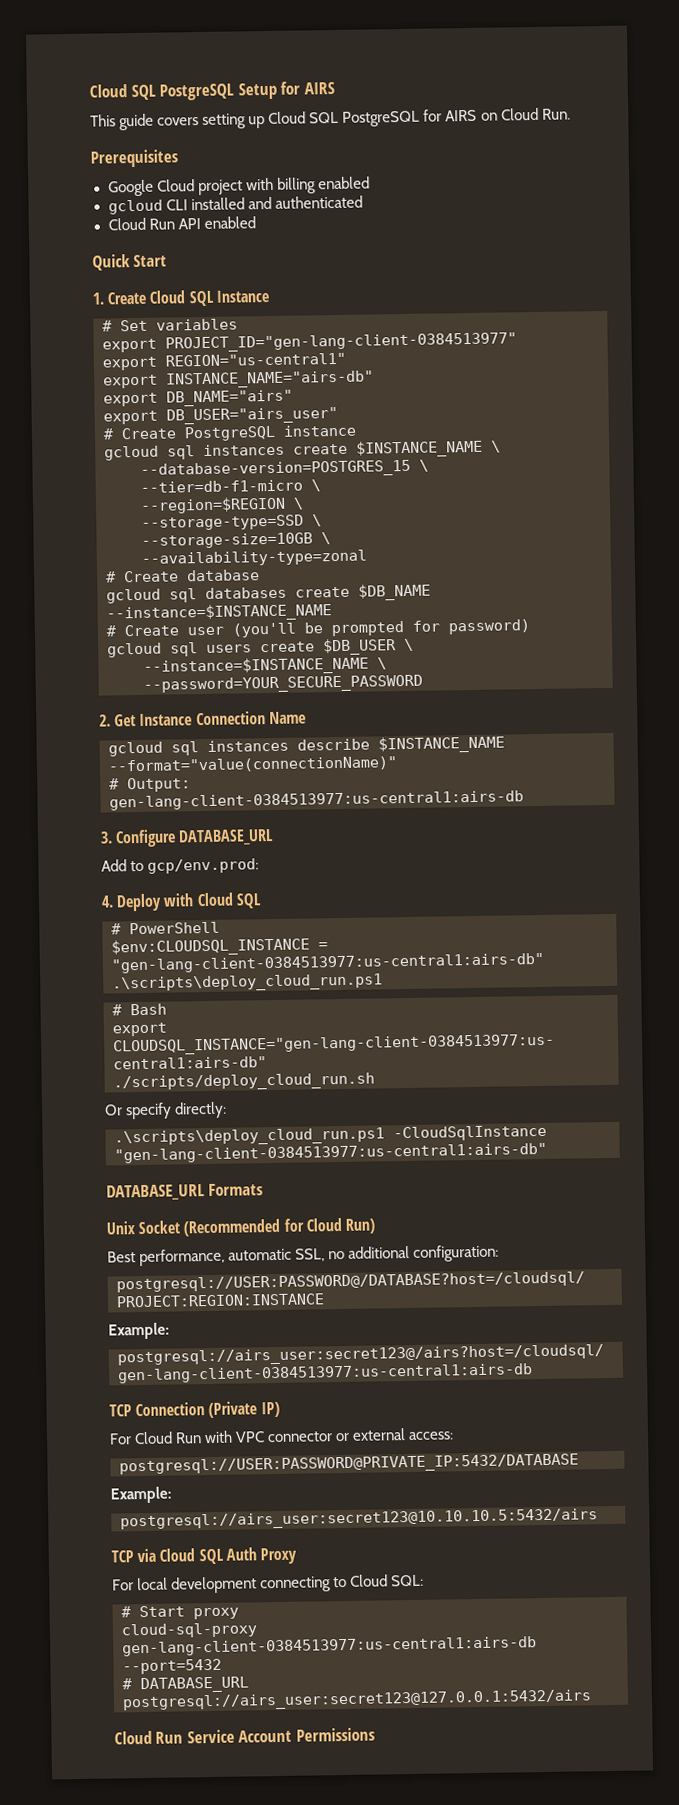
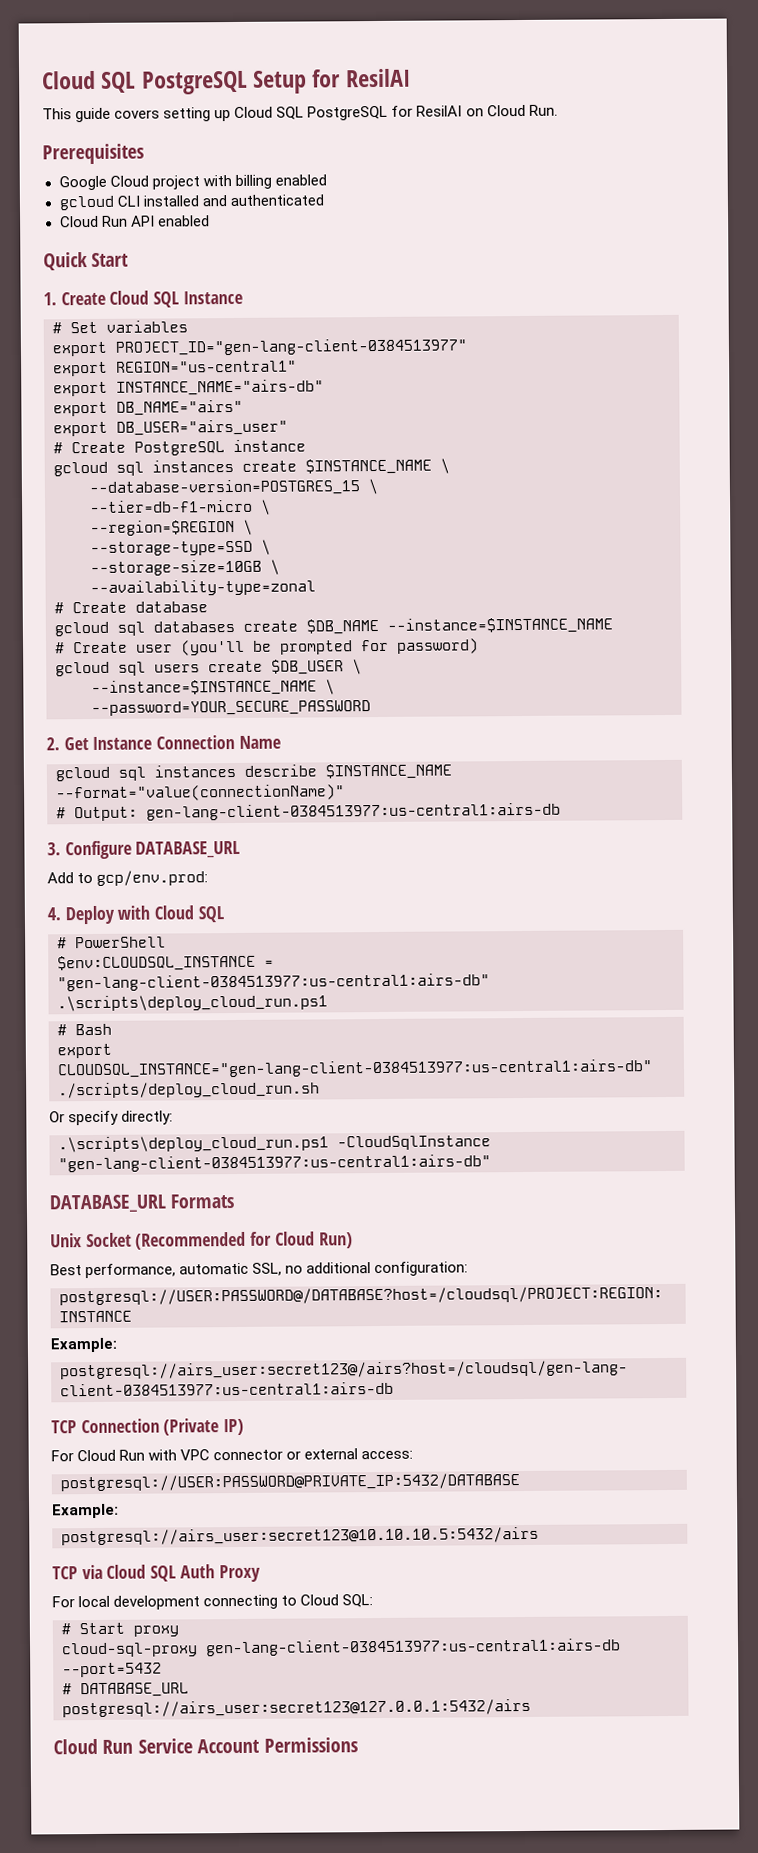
[303,81,335,95] AIRS -> [345,68,411,88] ResilAI
[445,109,478,122] AIRS -> [416,105,463,117] ResilAI

